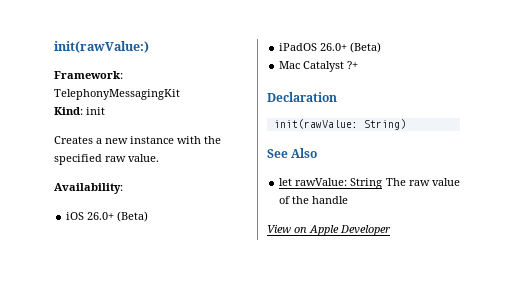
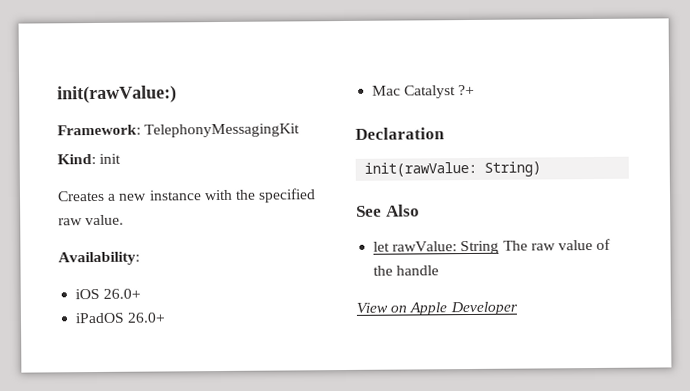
[117,211,149,222] (Beta) -> (142, 293) none
[350,42,382,53] (Beta) -> (167, 317) none

